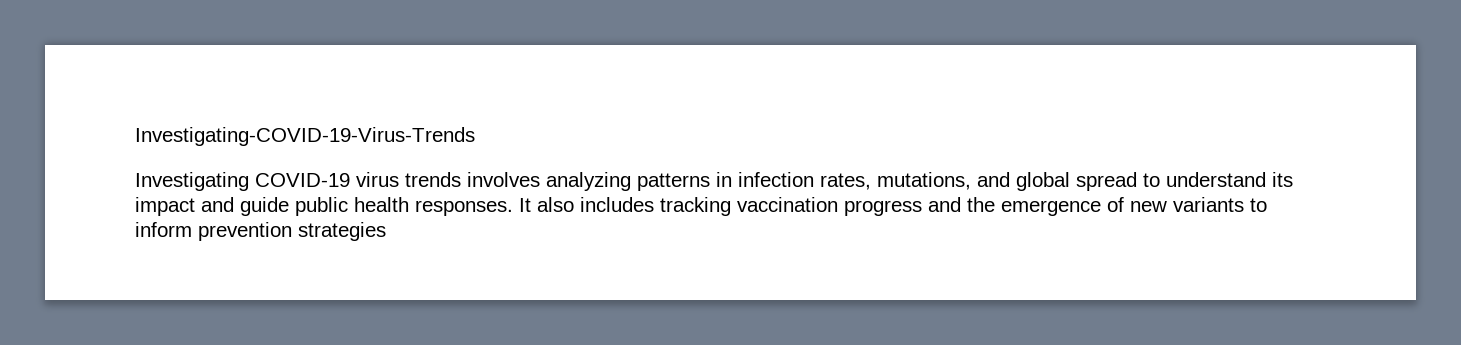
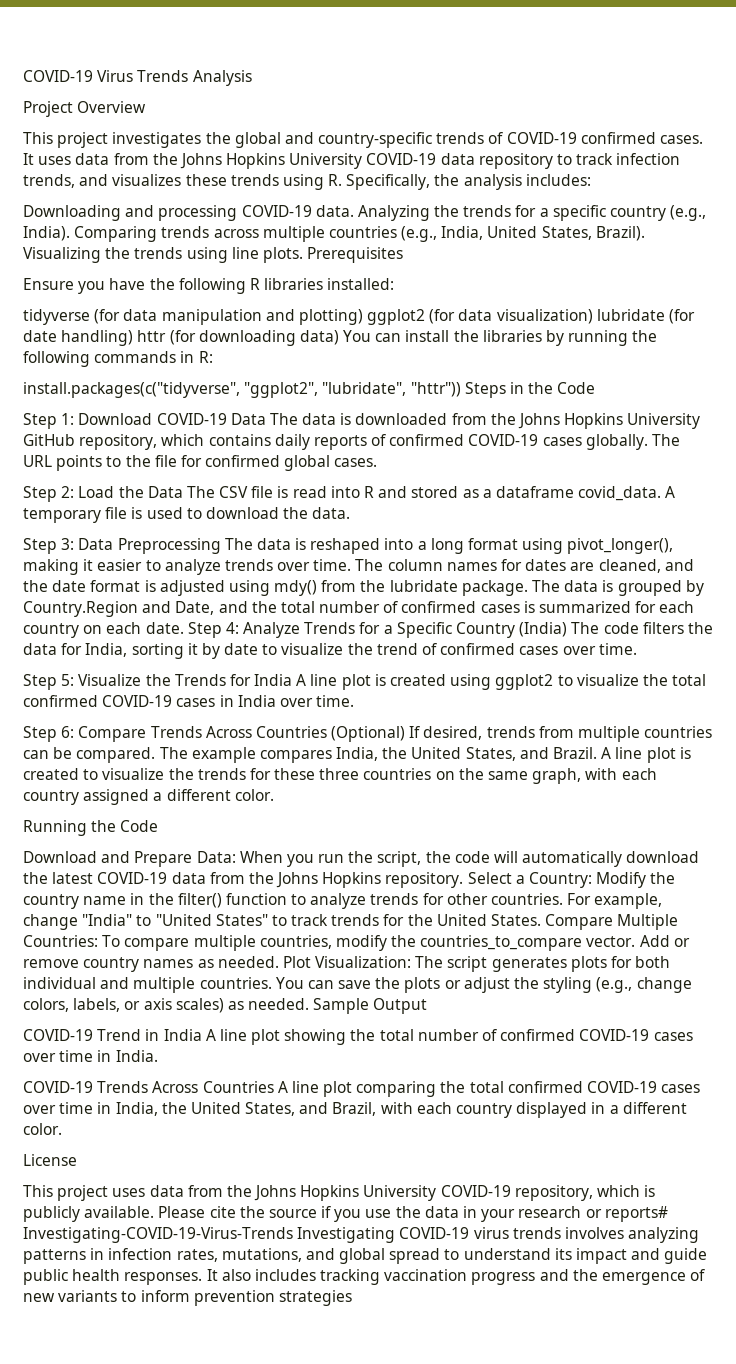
(135, 136) none -> [23,70,252,86] [23,101,147,117] [23,132,704,148] [23,153,681,169] [23,174,591,190] [23,205,707,221] [23,226,645,242] [23,247,404,263] [23,278,395,294] [23,309,696,325] [23,330,658,346] [23,351,213,367] [23,382,596,398] [23,413,701,429] [23,434,681,450] [23,455,378,471] [23,486,676,502] [23,507,351,523] [23,538,674,554] [23,559,694,575] [23,580,704,596] [23,601,695,617] [23,622,713,638] [23,643,637,659] [23,674,707,690] [23,695,355,707] [23,726,713,742] [23,747,691,763] [23,768,657,784] [23,789,274,805] [23,820,159,836] [23,851,700,867] [23,872,676,888] [23,893,663,909] [23,914,679,930] [23,935,690,951] [23,956,671,972] [23,977,692,993] [23,998,428,1014] [23,1029,693,1045] [23,1050,158,1062] [23,1081,701,1097] [23,1102,687,1118] [23,1123,62,1135] [23,1154,77,1166] [23,1185,656,1201] [23,1206,668,1222] COVID-19 Virus Trends Analysis // Project Overview // This project investigates the global and country-specific trends of COVID-19 confirmed cases. It uses data from the Johns Hopkins University COVID-19 data repository to track infection trends, and visualizes these trends using R. Specifically, the analysis includes: // Downloading and processing COVID-19 data. Analyzing the trends for a specific country (e.g., India). Comparing trends across multiple countries (e.g., India, United States, Brazil). Visualizing the trends using line plots. Prerequisites // Ensure you have the following R libraries installed: // tidyverse (for data manipulation and plotting) ggplot2 (for data visualization) lubridate (for date handling) httr (for downloading data) You can install the libraries by running the following commands in R: // install.packages(c("tidyverse", "ggplot2", "lubridate", "httr")) Steps in the Code // Step 1: Download COVID-19 Data The data is downloaded from the Johns Hopkins University GitHub repository, which contains daily reports of confirmed COVID-19 cases globally. The URL points to the file for confirmed global cases. // Step 2: Load the Data The CSV file is read into R and stored as a dataframe covid_data. A temporary file is used to download the data. // Step 3: Data Preprocessing The data is reshaped into a long format using pivot_longer(), making it easier to analyze trends over time. The column names for dates are cleaned, and the date format is adjusted using mdy() from the lubridate package. The data is grouped by Country.Region and Date, and the total number of confirmed cases is summarized for each country on each date. Step 4: Analyze Trends for a Specific Country (India) The code filters the data for India, sorting it by date to visualize the trend of confirmed cases over time. // Step 5: Visualize the Trends for India A line plot is created using ggplot2 to visualize the total confirmed COVID-19 cases in India over time. // Step 6: Compare Trends Across Countries (Optional) If desired, trends from multiple countries can be compared. The example compares India, the United States, and Brazil. A line plot is created to visualize the trends for these three countries on the same graph, with each country assigned a different color. // Running the Code // Download and Prepare Data: When you run the script, the code will automatically download the latest COVID-19 data from the Johns Hopkins repository. Select a Country: Modify the country name in the filter() function to analyze trends for other countries. For example, change "India" to "United States" to track trends for the United States. Compare Multiple Countries: To compare multiple countries, modify the countries_to_compare vector. Add or remove country names as needed. Plot Visualization: The script generates plots for both individual and multiple countries. You can save the plots or adjust the styling (e.g., change colors, labels, or axis scales) as needed. Sample Output // COVID-19 Trend in India A line plot showing the total number of confirmed COVID-19 cases over time in India. // COVID-19 Trends Across Countries A line plot comparing the total confirmed COVID-19 cases over time in India, the United States, and Brazil, with each country displayed in a different color. // License // This project uses data from the Johns Hopkins University COVID-19 repository, which is publicly available. Please cite the source if you use the data in your research or reports#
(475, 136) // -> (293, 1235) none

